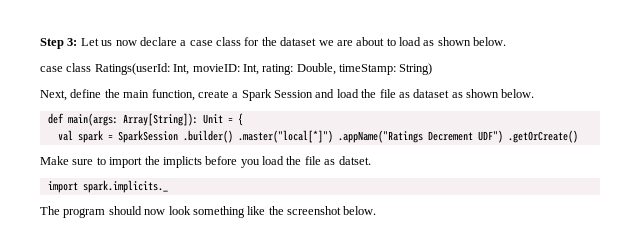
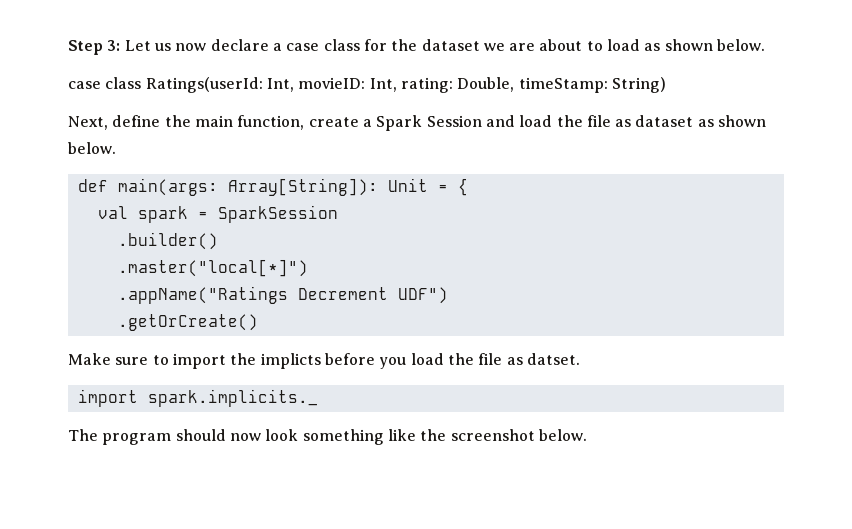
(178, 136) none -> (338, 214) //
(233, 136) none -> (218, 241) //
(333, 136) none -> (308, 268) //
(503, 136) none -> (448, 295) //

